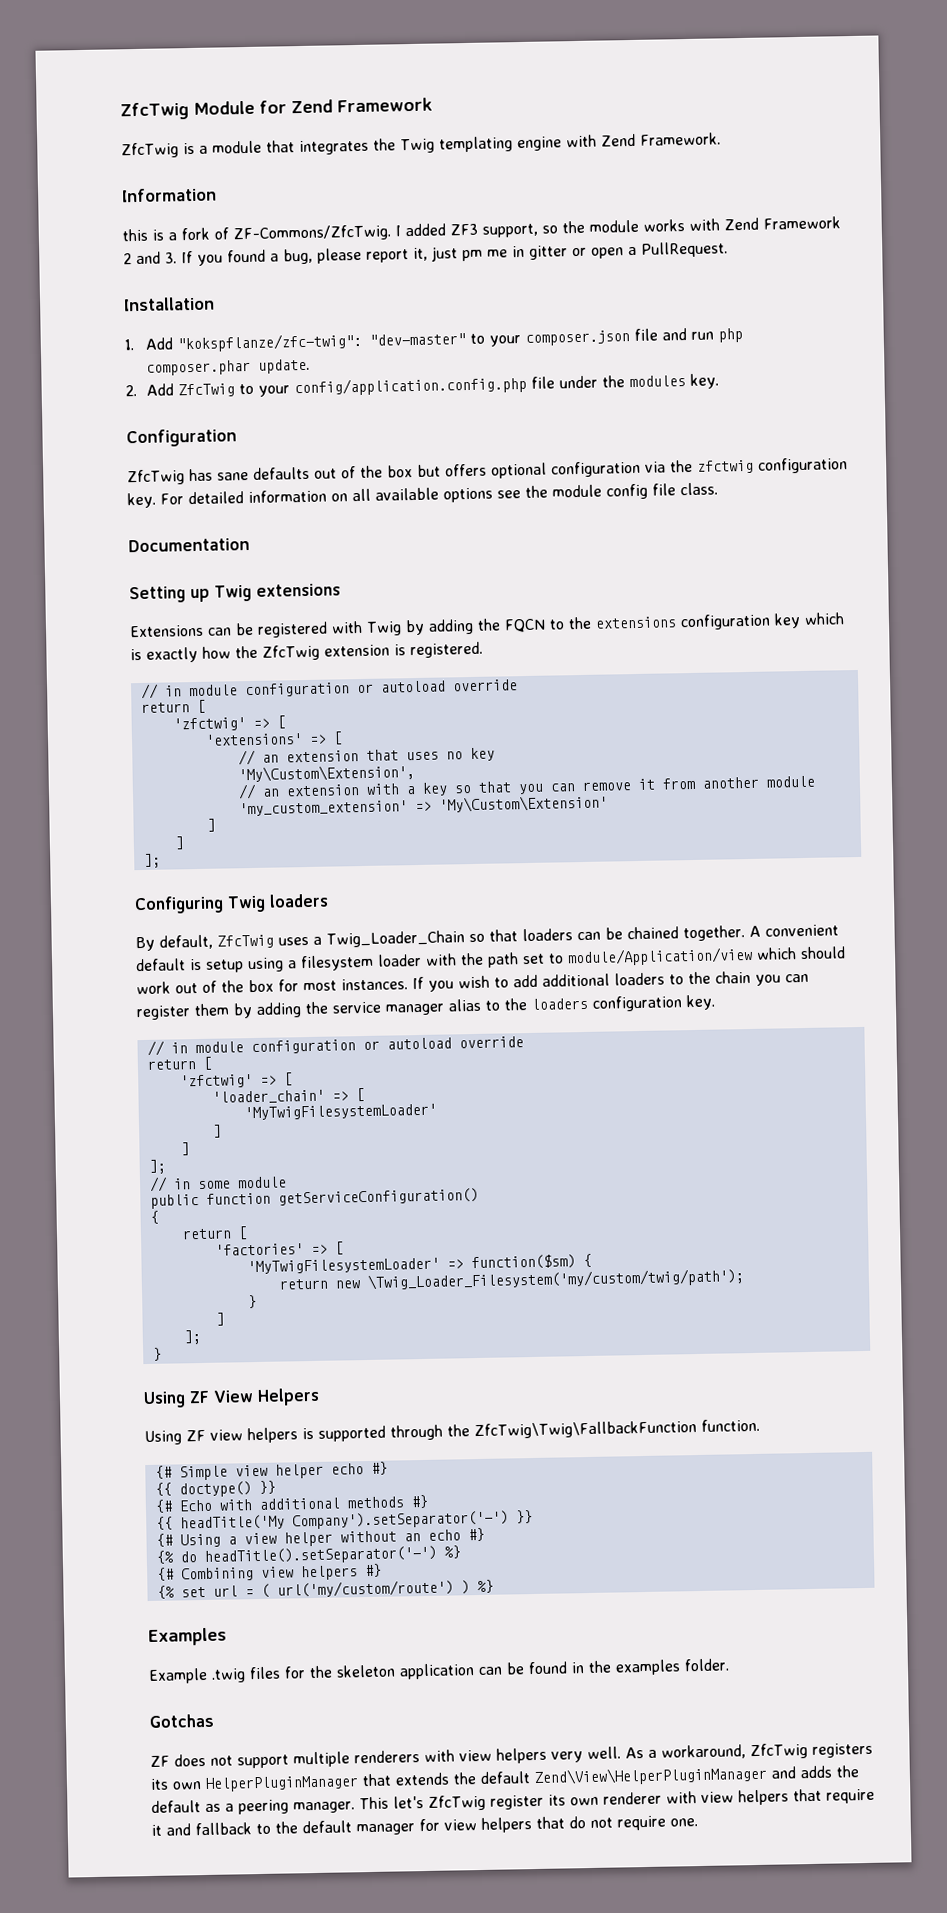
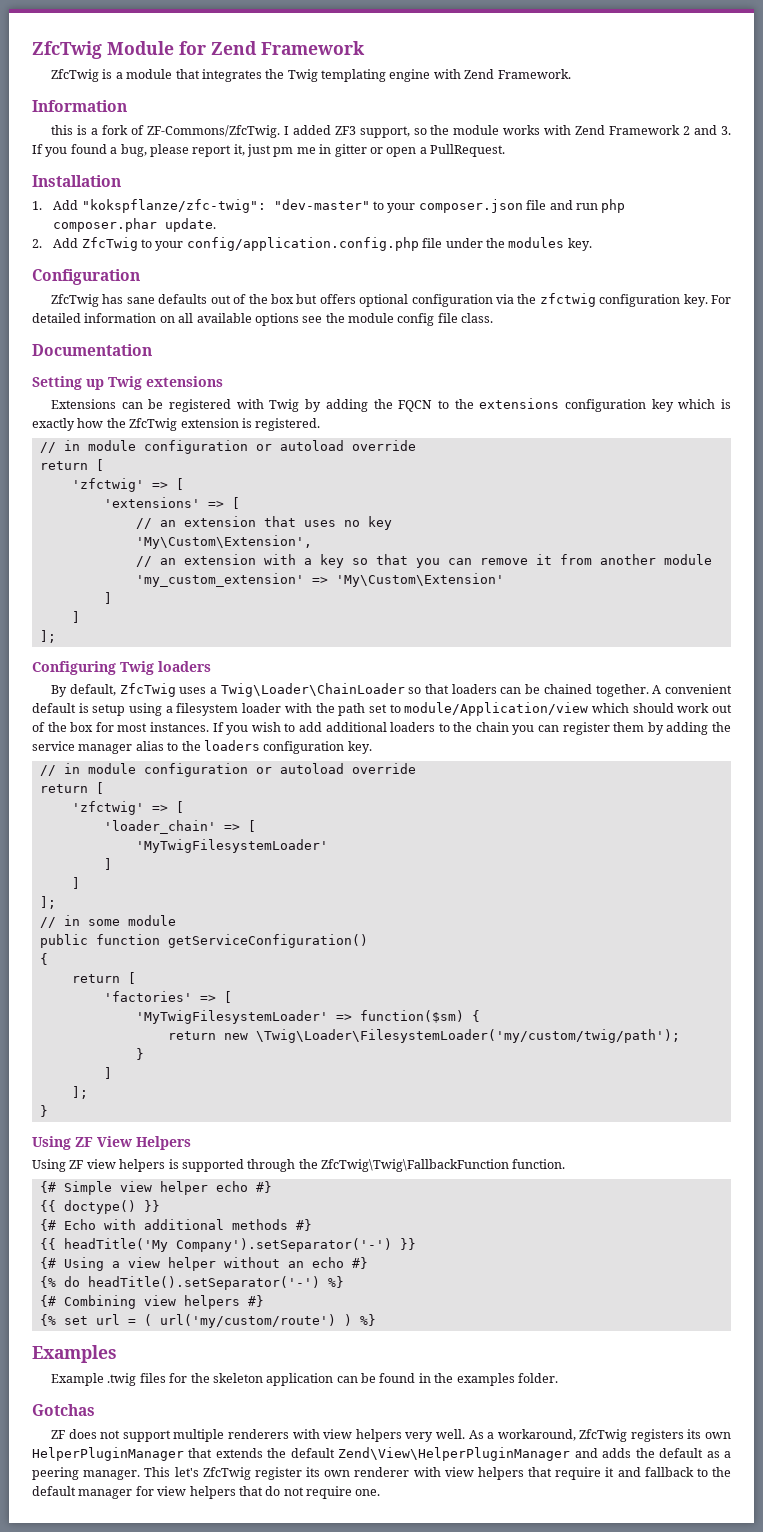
[326,930,465,948] Twig_Loader_Chain -> [220,683,405,697] Twig\Loader\ChainLoader
[366,1268,744,1291] \Twig_Loader_Filesystem('my/custom/twig/path'); -> [255,1029,680,1043] \Twig\Loader\FilesystemLoader('my/custom/twig/path');

